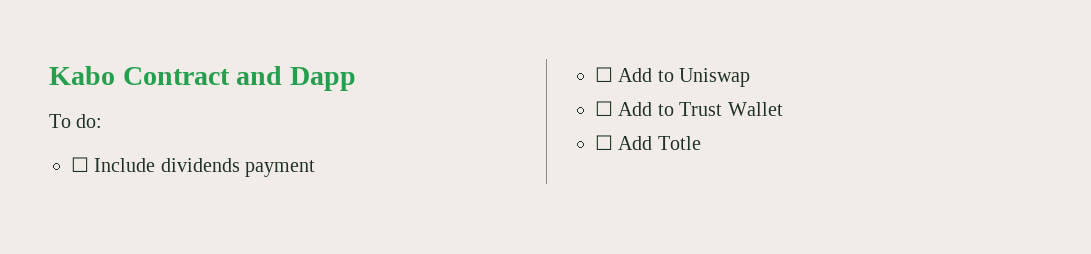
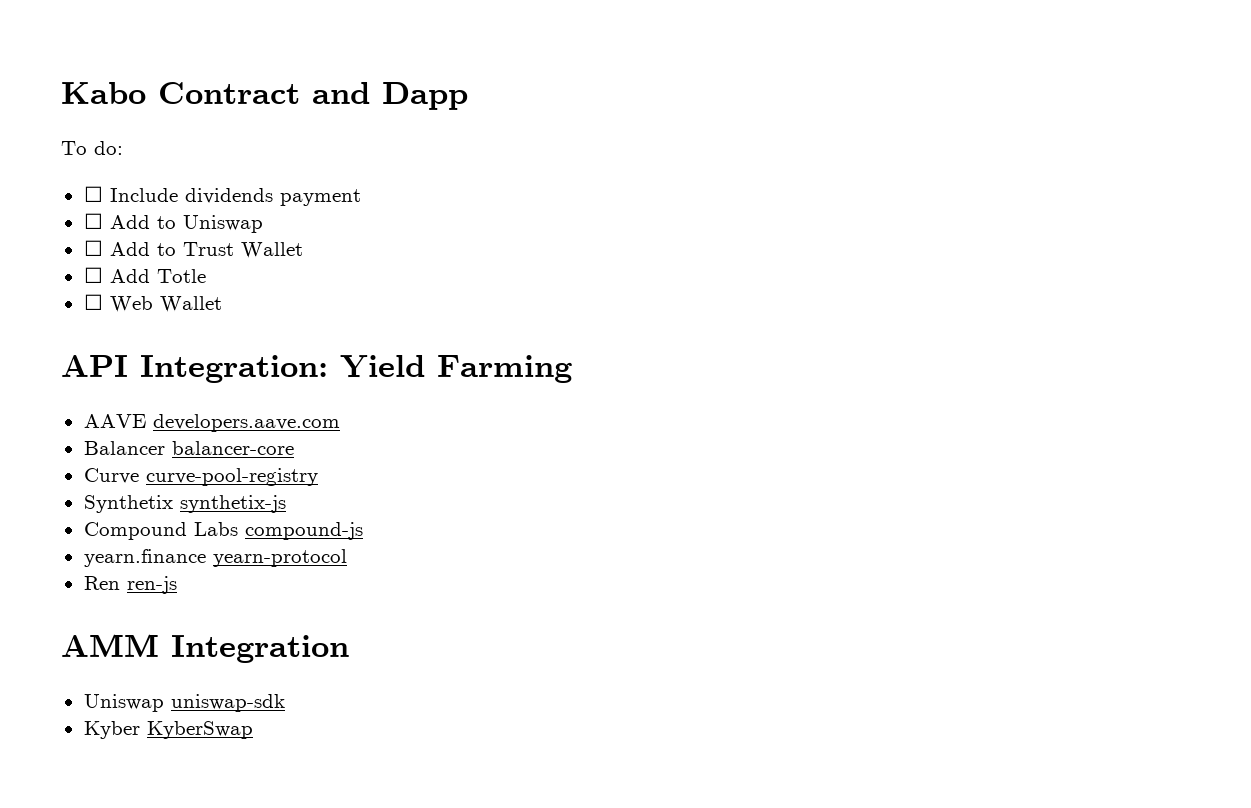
(701, 143) none -> [83,294,222,312] [61,355,572,383] [83,414,340,432] [83,441,294,455] [83,468,318,486] [83,495,286,513] [83,522,363,540] [83,549,347,567] [83,576,177,594] [61,634,349,663] [83,694,285,712] [83,721,253,739] // ☐ Web Wallet // API Integration: Yield Farming // AAVE developers.aave.com // Balancer balancer-core // Curve curve-pool-registry // Synthetix synthetix-js // Compound Labs compound-js // yearn.finance yearn-protocol // Ren ren-js // AMM Integration // Uniswap uniswap-sdk // Kyber KyberSwap

